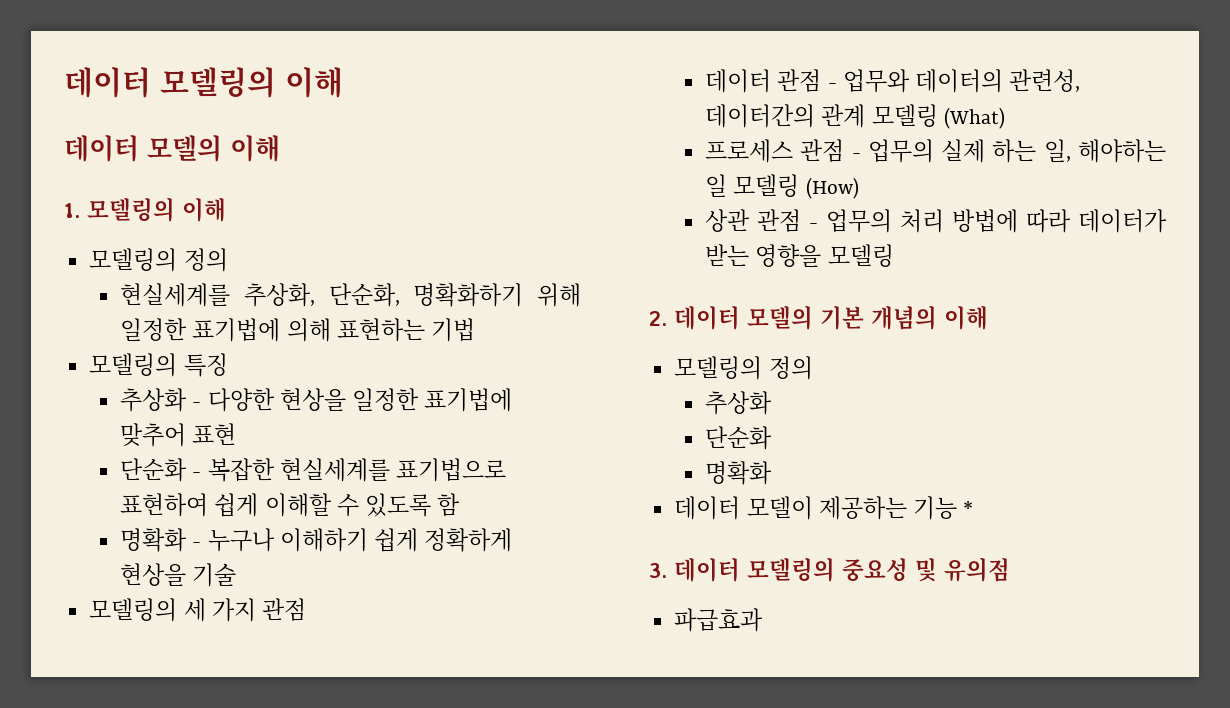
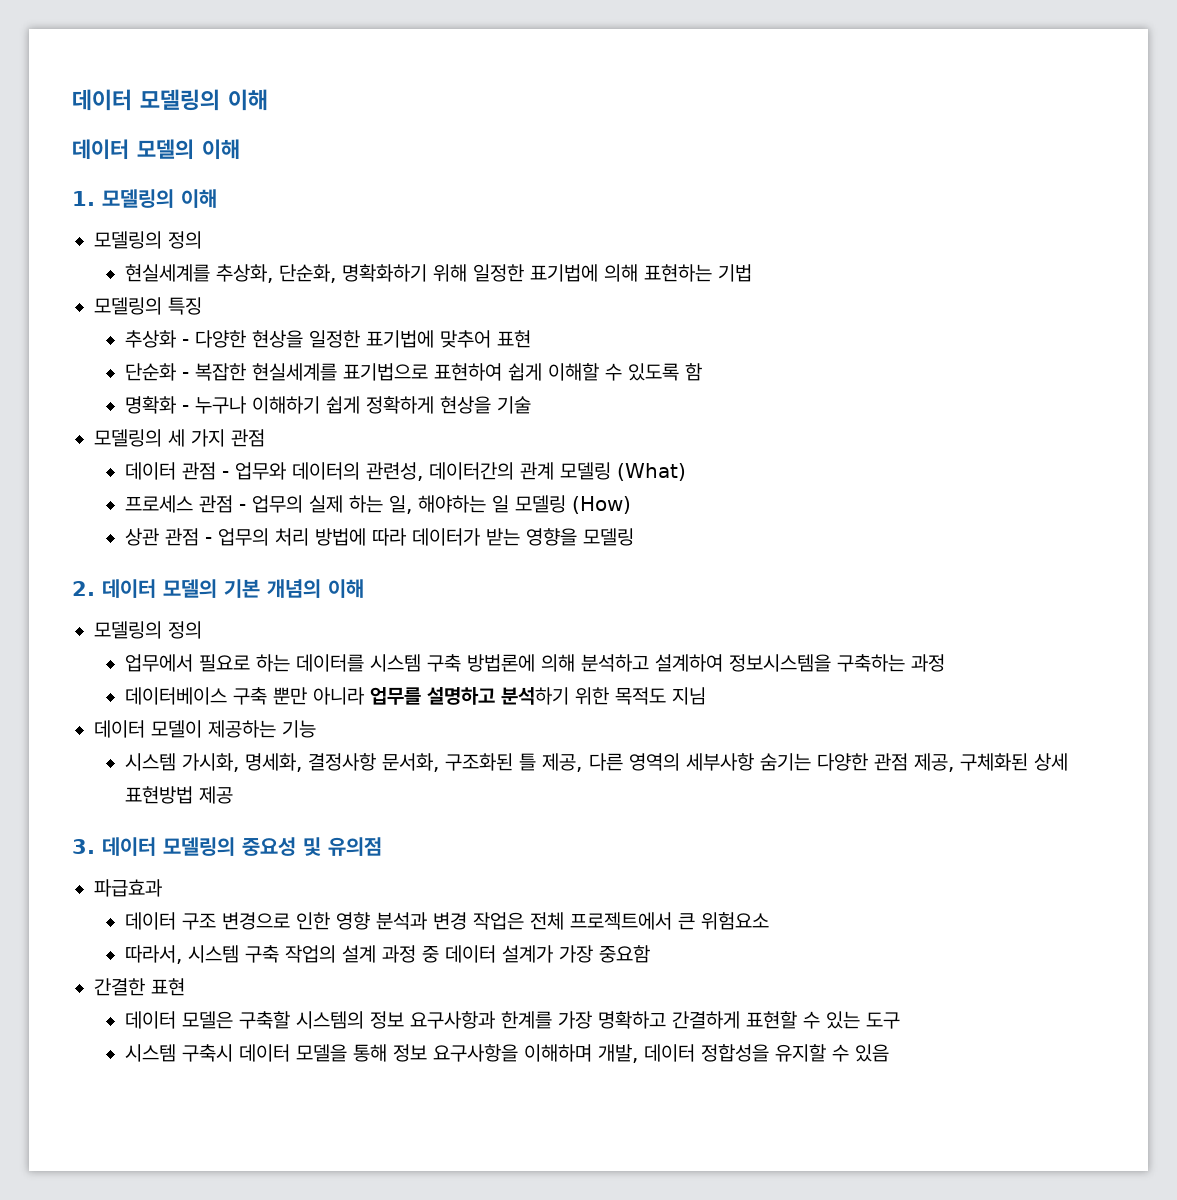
[705,391,773,415] [705,426,773,450] [705,461,773,485] [674,496,974,520] 추상화 // 단순화 // 명확화 // 데이터 모델이 제공하는 기능 * -> [124,654,945,672] [124,687,706,705] [94,720,316,738] [124,753,1068,772] [124,786,233,804] 업무에서 필요로 하는 데이터를 시스템 구축 방법론에 의해 분석하고 설계하여 정보시스템을 구축하는 과정 // 데이터베이스 구축 뿐만 아니라 업무를 설명하고 분석하기 위한 목적도 지님 // 데이터 모델이 제공하는 기능 // 시스템 가시화, 명세화, 결정사항 문서화, 구조화된 틀 제공, 다른 영역의 세부사항 숨기는 다양한 관점 제공, 구체화된 상세 표현방법 제공
(764, 620) none -> [124,912,769,930] [124,945,650,964] [94,978,185,996] [124,1011,900,1029] [124,1044,889,1063] // 데이터 구조 변경으로 인한 영향 분석과 변경 작업은 전체 프로젝트에서 큰 위험요소 // 따라서, 시스템 구축 작업의 설계 과정 중 데이터 설계가 가장 중요함 // 간결한 표현 // 데이터 모델은 구축할 시스템의 정보 요구사항과 한계를 가장 명확하고 간결하게 표현할 수 있는 도구 // 시스템 구축시 데이터 모델을 통해 정보 요구사항을 이해하며 개발, 데이터 정합성을 유지할 수 있음

